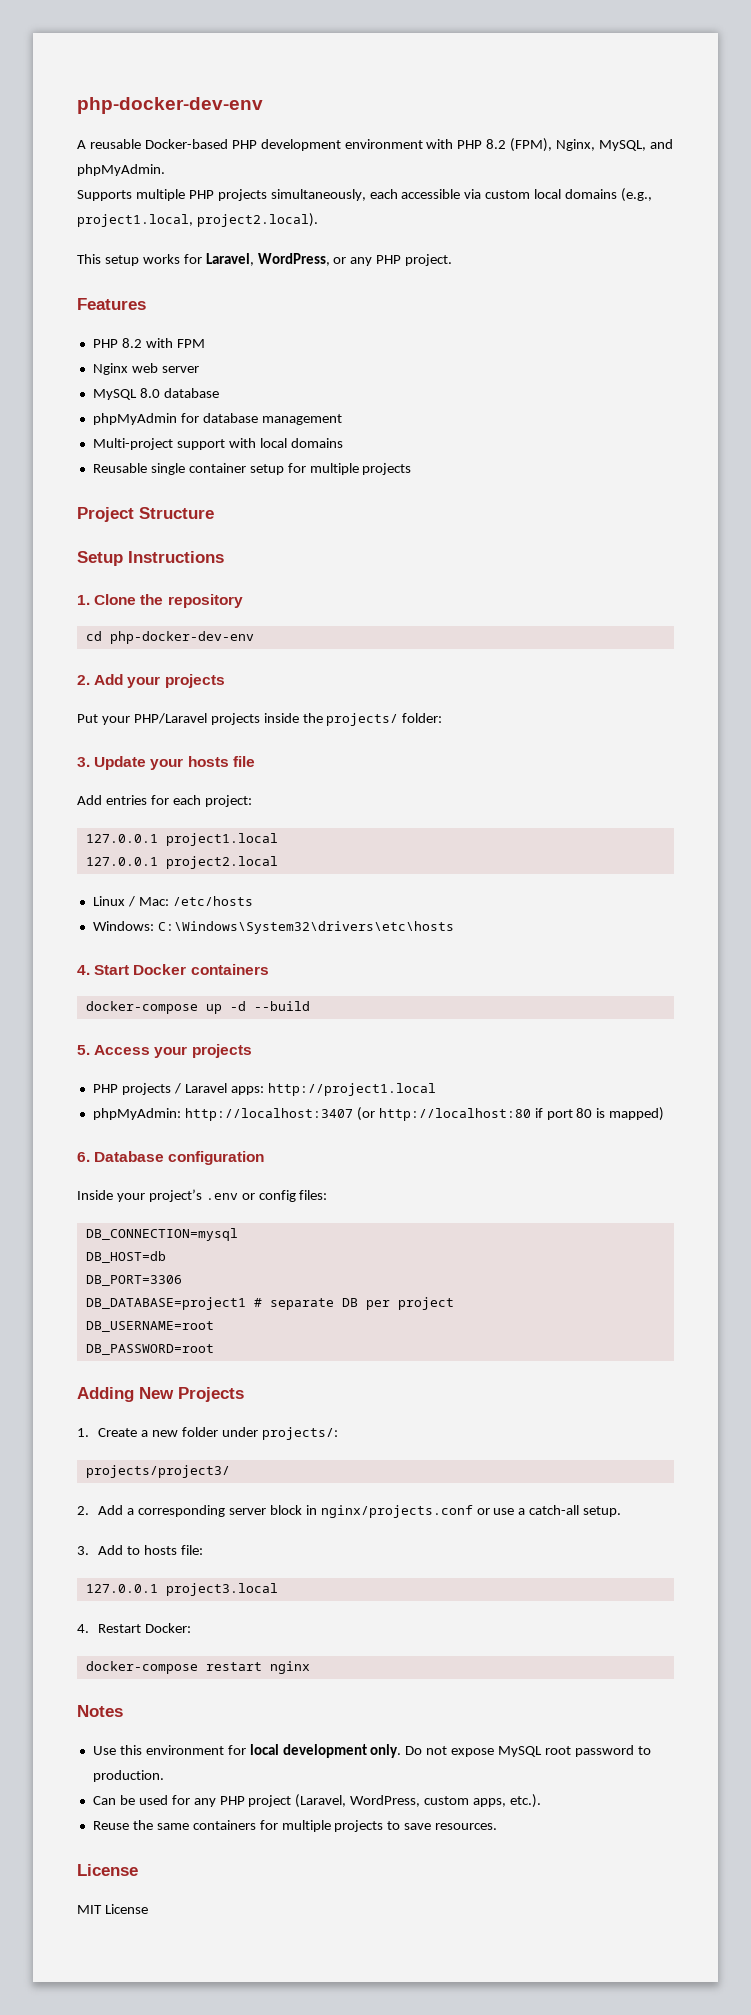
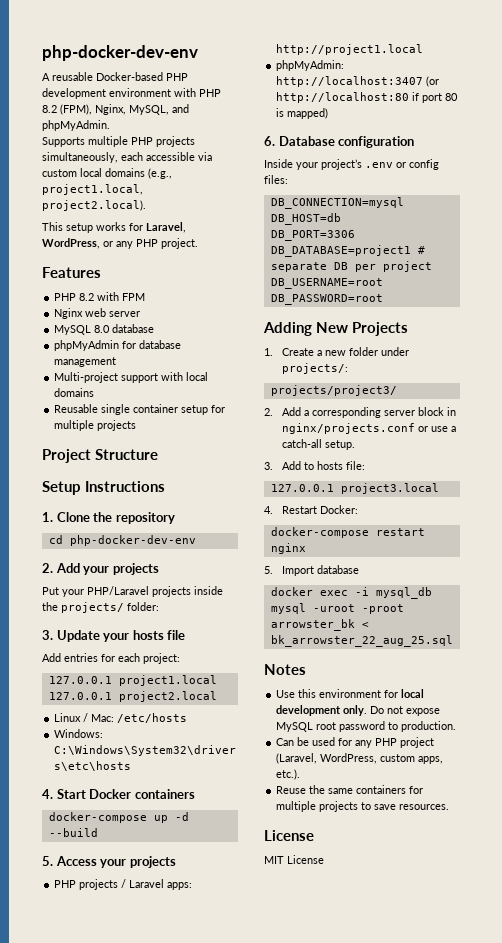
(310, 1667) none -> [264,565,359,576] [270,587,432,599] [270,603,404,614] [270,619,369,631] [270,635,453,647] // 5. Import database // docker exec -i mysql_db mysql -uroot -proot arrowster_bk < bk_arrowster_22_aug_25.sql

